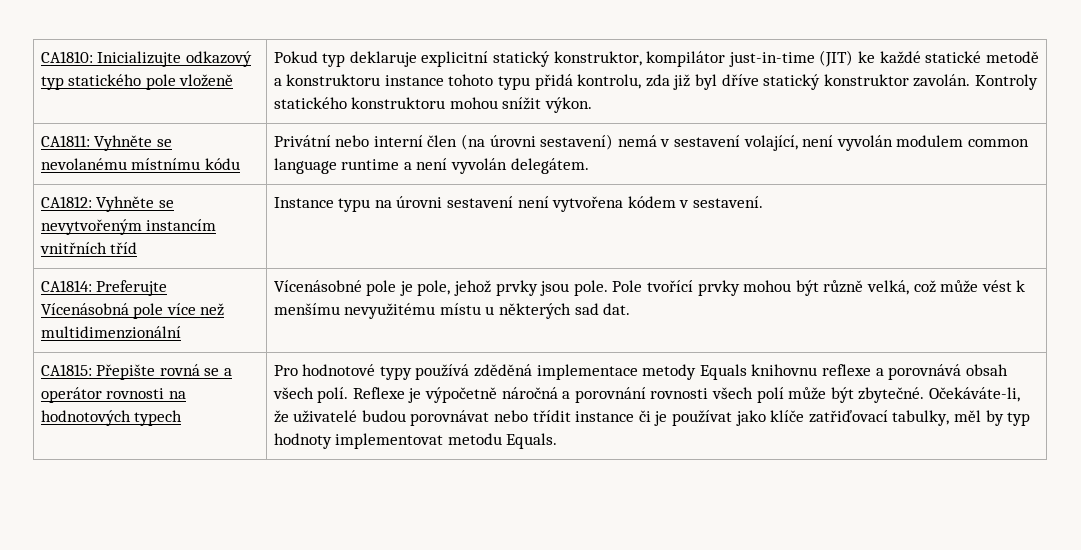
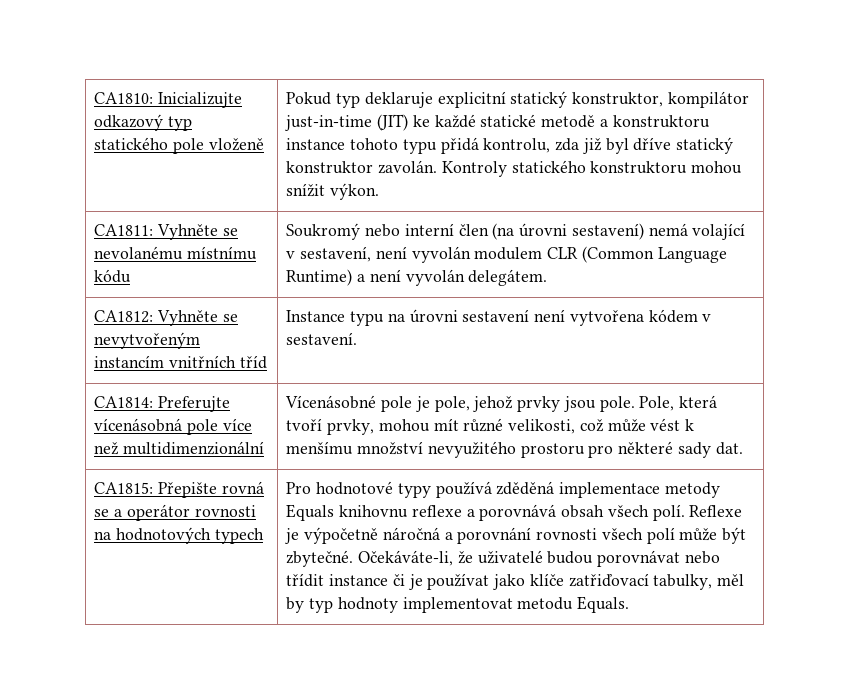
[273,135,331,147] Privátní -> [286,223,361,240] Soukromý
[660,135,1029,151] [273,158,400,174] v sestavení volající, není vyvolán modulem common language runtime -> [692,223,746,240] [286,246,727,263] [286,269,353,286] volající v sestavení, není vyvolán modulem CLR (Common Language Runtime)
[40,303,129,315] Vícenásobná -> [94,418,183,432] vícenásobná
[612,280,909,296] Pole tvořící prvky mohou být různě velká, -> [639,395,717,411] [286,418,576,435] Pole, která tvoří prvky, mohou mít různé velikosti,
[344,303,599,319] nevyužitému místu u některých sad -> [357,441,711,458] množství nevyužitého prostoru pro některé sady

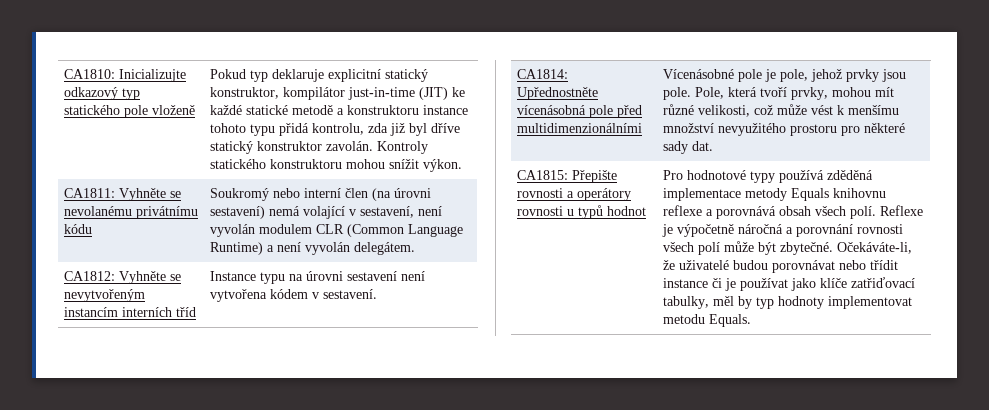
[187,246,258,260] místnímu -> [136,206,199,219] privátnímu
[169,355,237,368] vnitřních -> [122,307,173,317] interních
[158,396,231,412] Preferujte -> [517,87,599,100] Upřednostněte
[222,418,252,431] [94,441,265,455] více než multidimenzionální -> [617,105,643,118] [517,123,643,133] před multidimenzionálními
[221,481,264,494] [94,504,256,521] [94,527,264,544] rovná se a operátor rovnosti na hodnotových typech -> [517,188,632,201] [517,205,647,219] rovnosti a operátory rovnosti u typů hodnot

